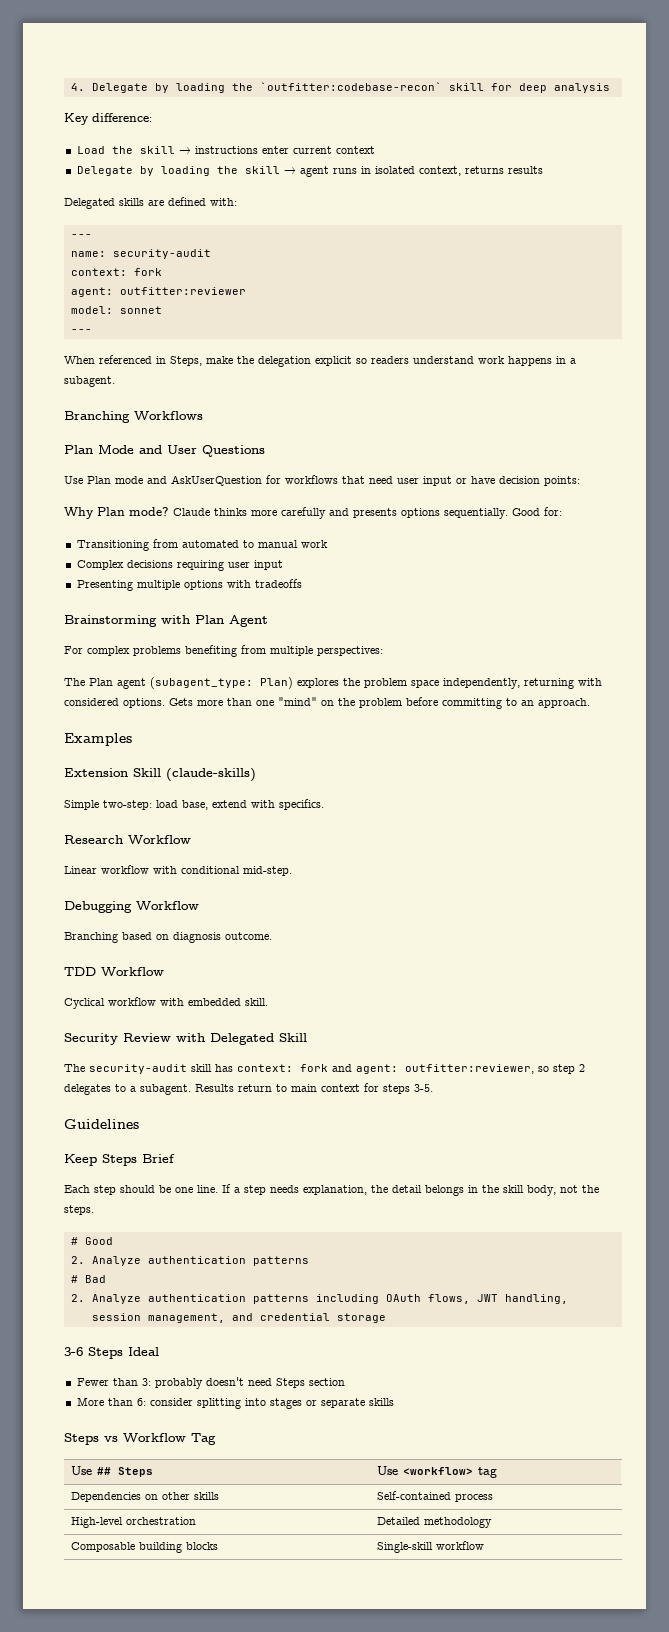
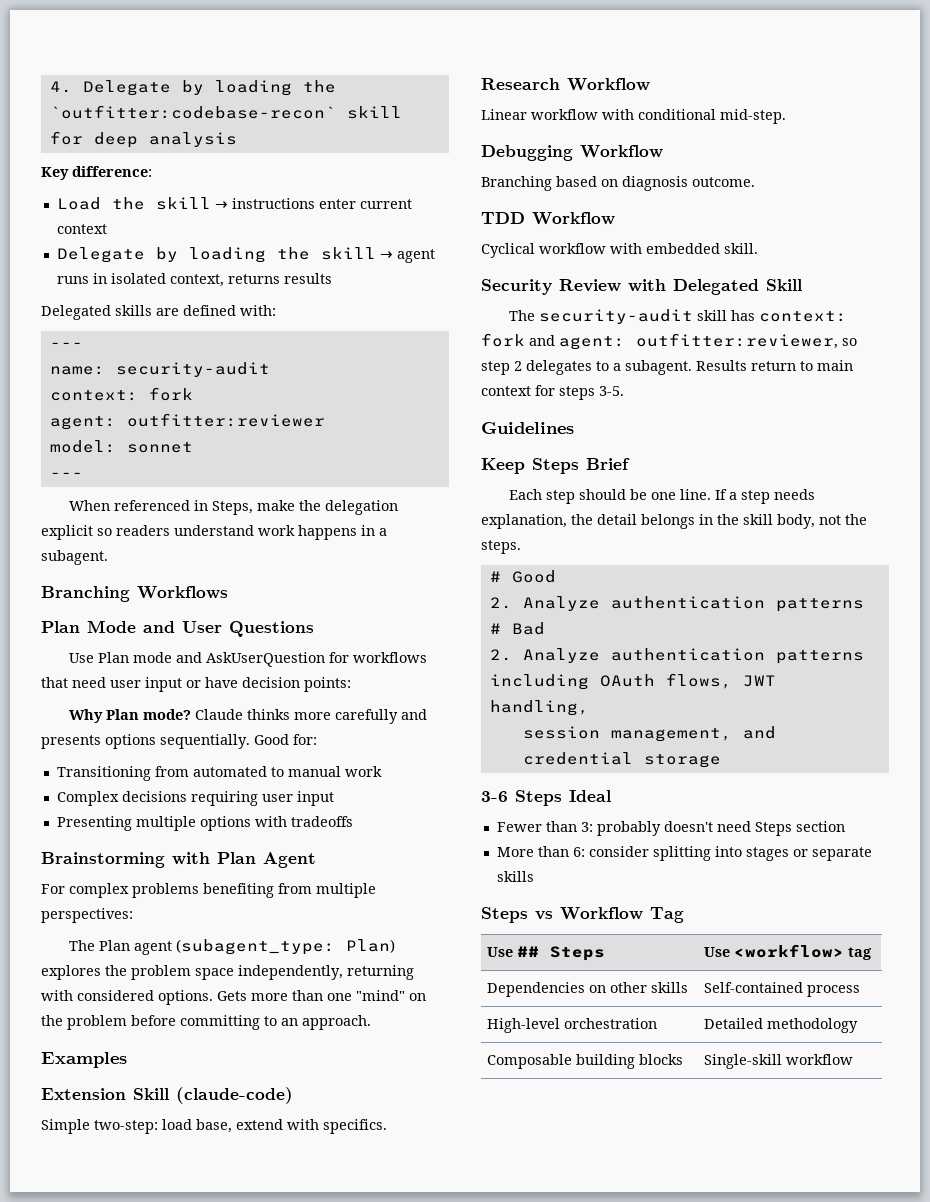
[166,768,256,782] (claude-skills) -> [176,1087,293,1104] (claude-code)

